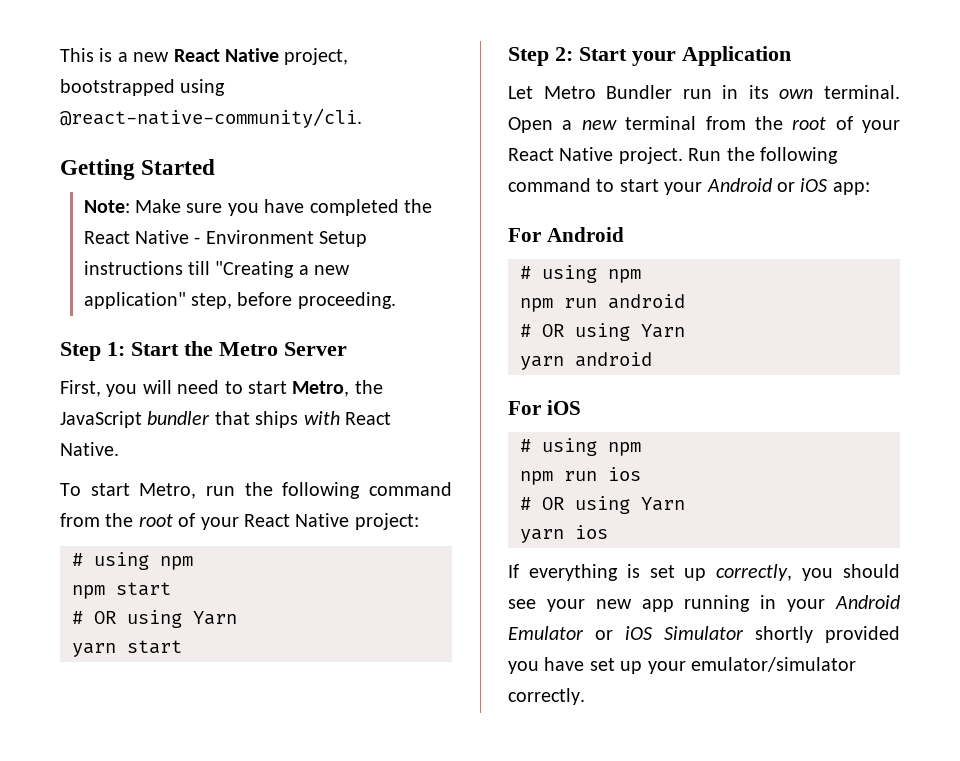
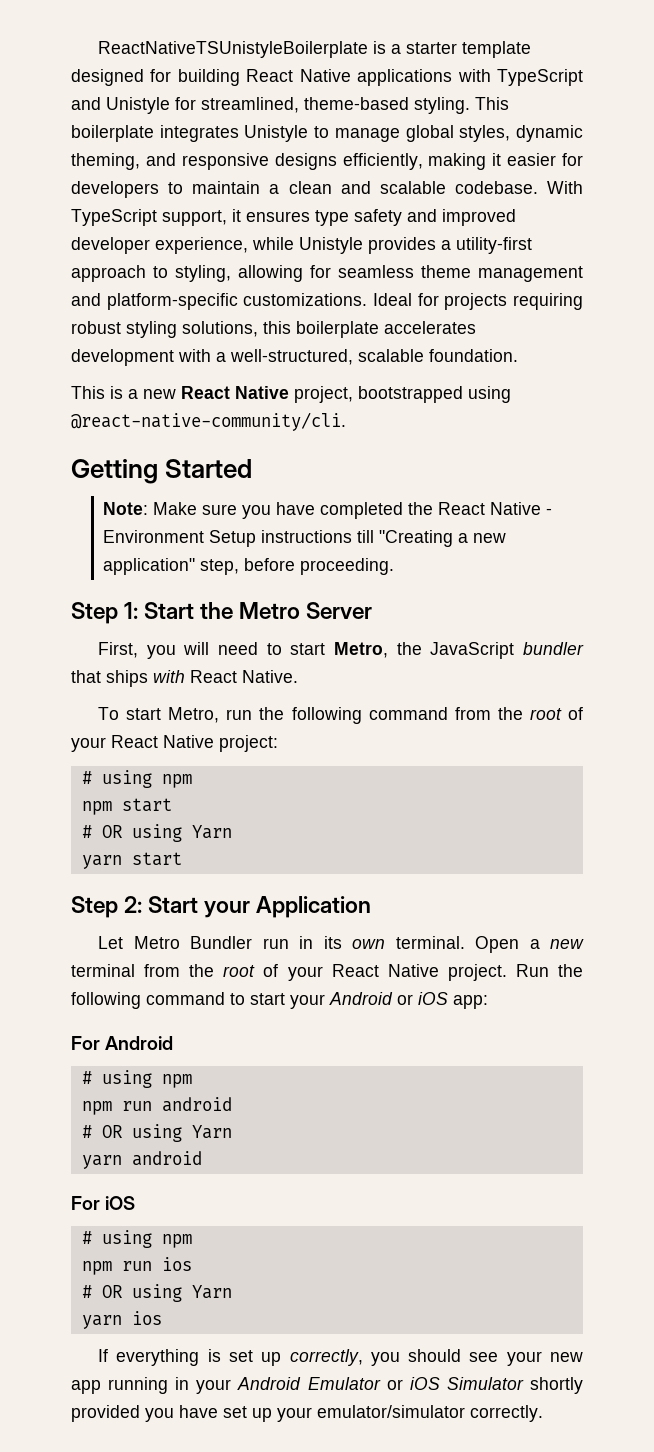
(60, 55) none -> [98,41,532,58] [71,69,583,86] [71,97,509,114] [71,125,583,142] [71,153,583,170] [71,181,583,198] [71,209,516,226] [71,237,532,254] [71,265,583,282] [71,293,583,310] [71,321,476,338] [71,349,518,366] ReactNativeTSUnistyleBoilerplate is a starter template designed for building React Native applications with TypeScript and Unistyle for streamlined, theme-based styling. This boilerplate integrates Unistyle to manage global styles, dynamic theming, and responsive designs efficiently, making it easier for developers to maintain a clean and scalable codebase. With TypeScript support, it ensures type safety and improved developer experience, while Unistyle provides a utility-first approach to styling, allowing for seamless theme management and platform-specific customizations. Ideal for projects requiring robust styling solutions, this boilerplate accelerates development with a well-structured, scalable foundation. //

